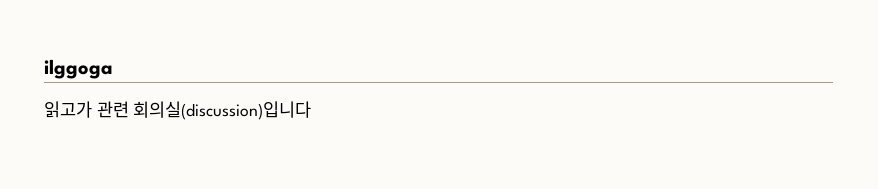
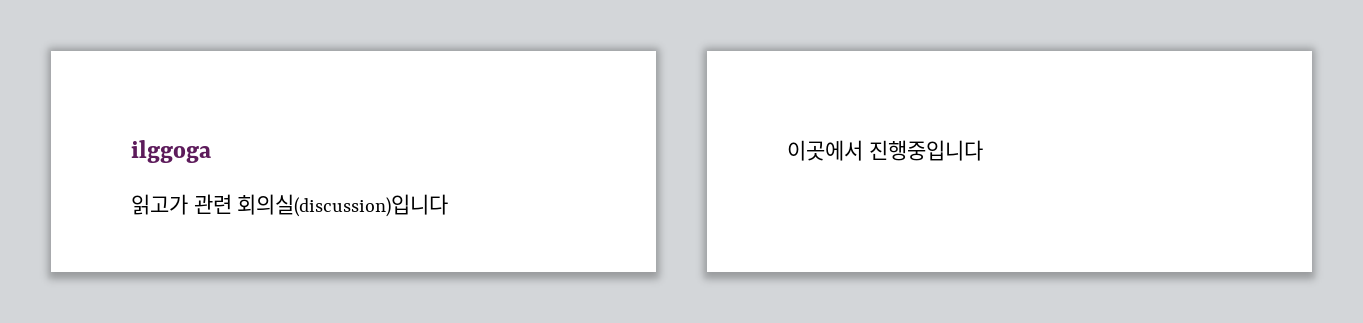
(312, 110) none -> [787,140,983,161] // 이곳에서 진행중입니다

